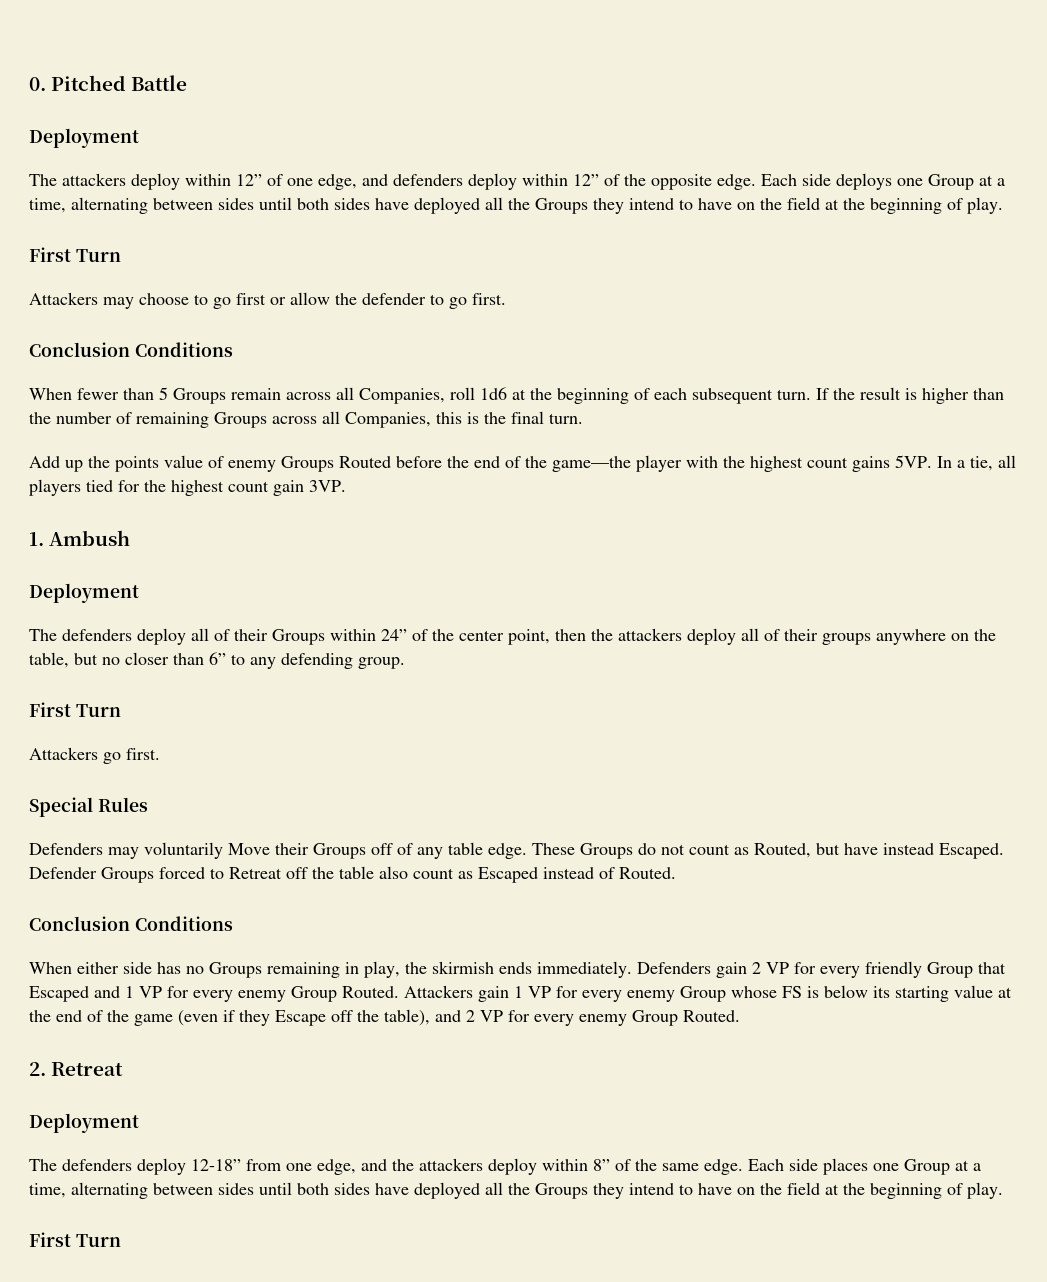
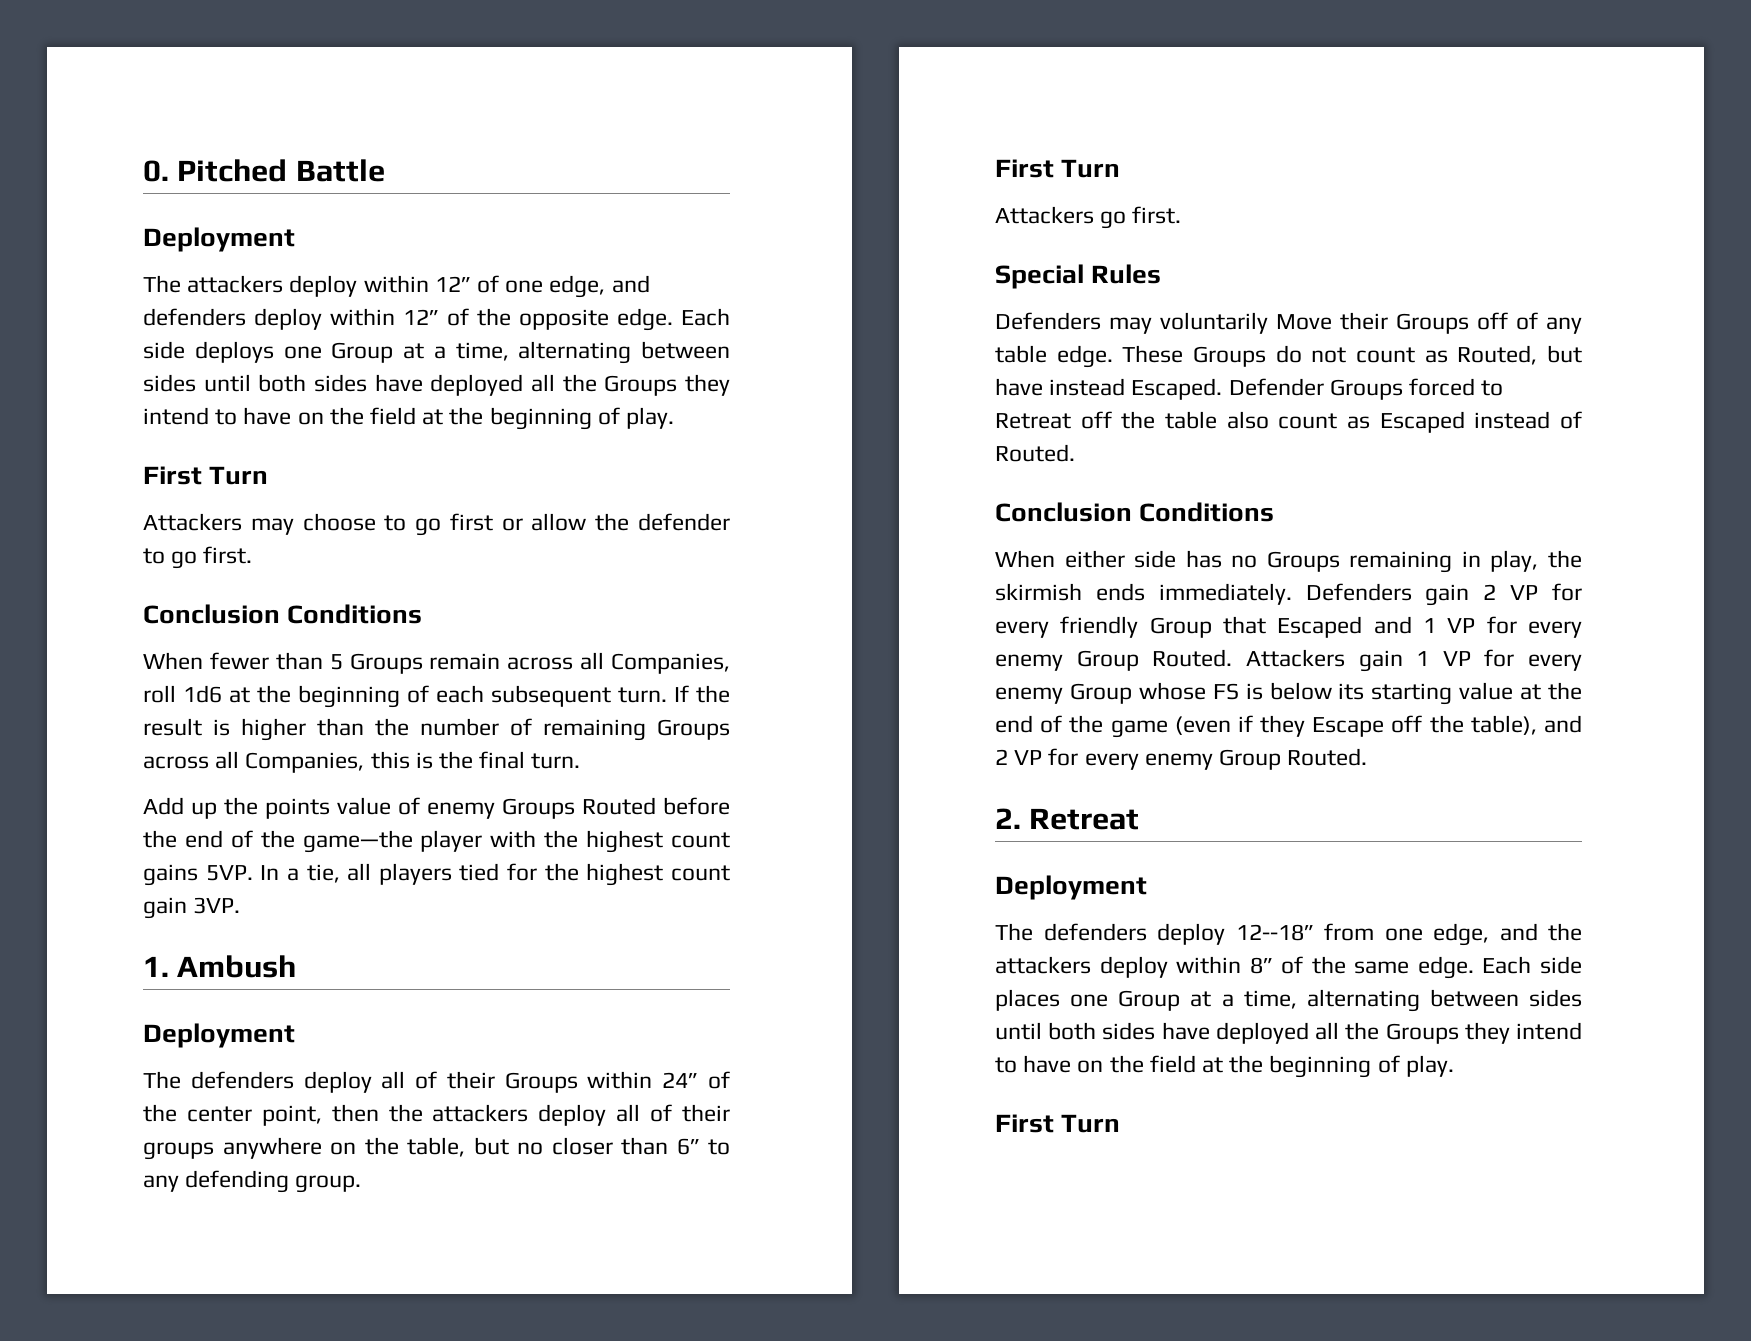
[191,1159,241,1171] 12-18” -> [1235,924,1314,941] 12--18”

